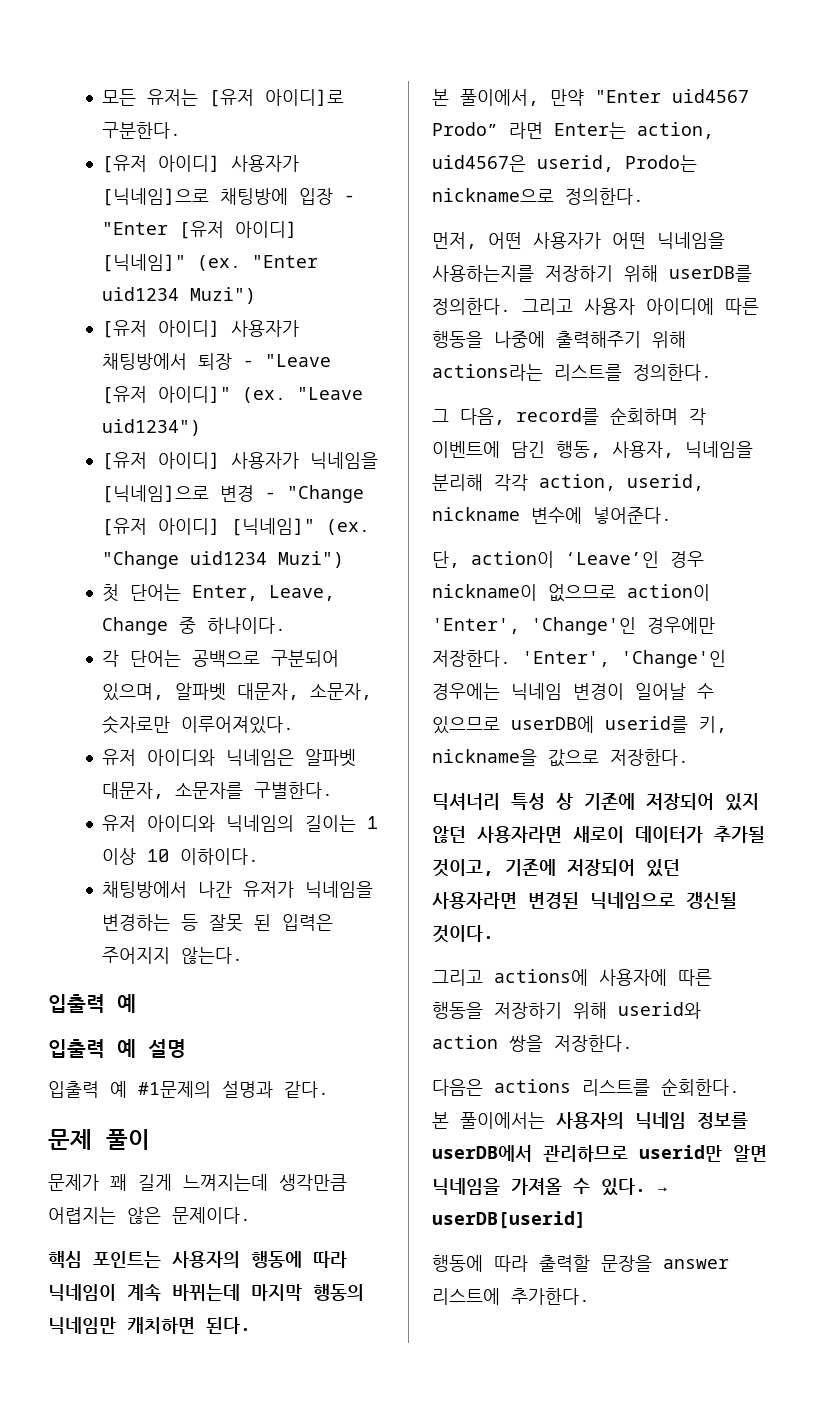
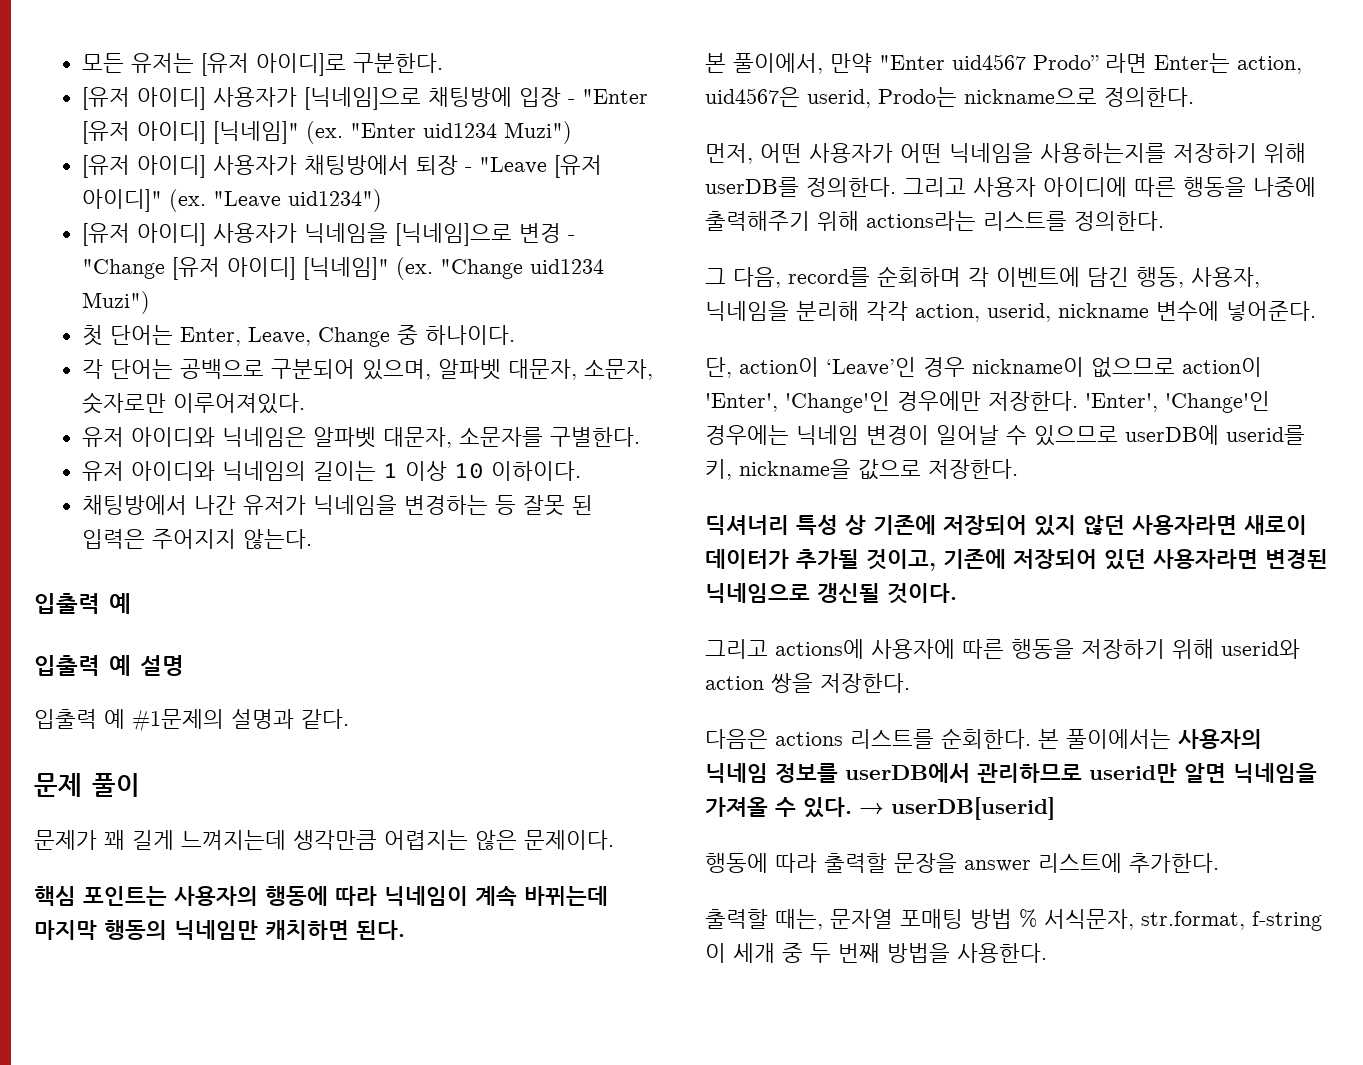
(590, 1296) none -> [705,909,1322,931] [705,943,1047,963] // 출력할 때는, 문자열 포매팅 방법 % 서식문자, str.format, f-string 이 세개 중 두 번째 방법을 사용한다.

